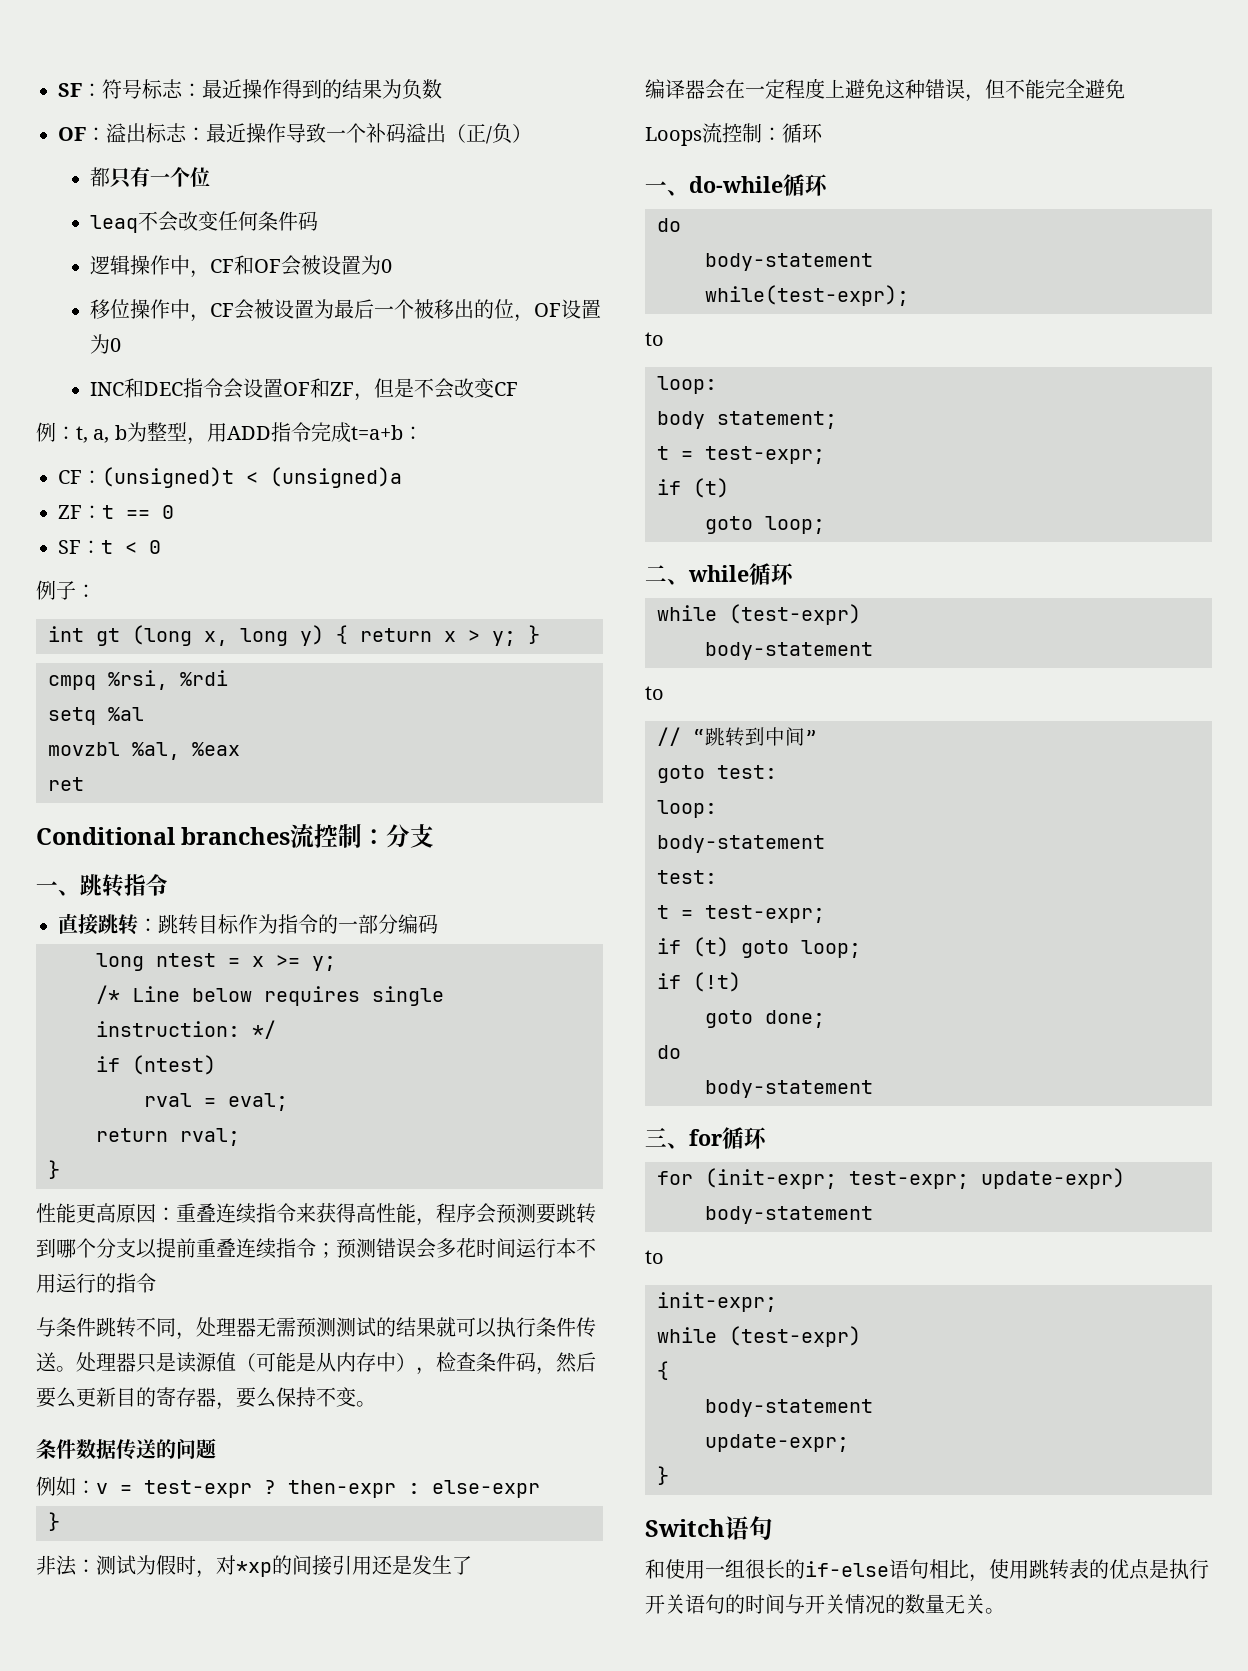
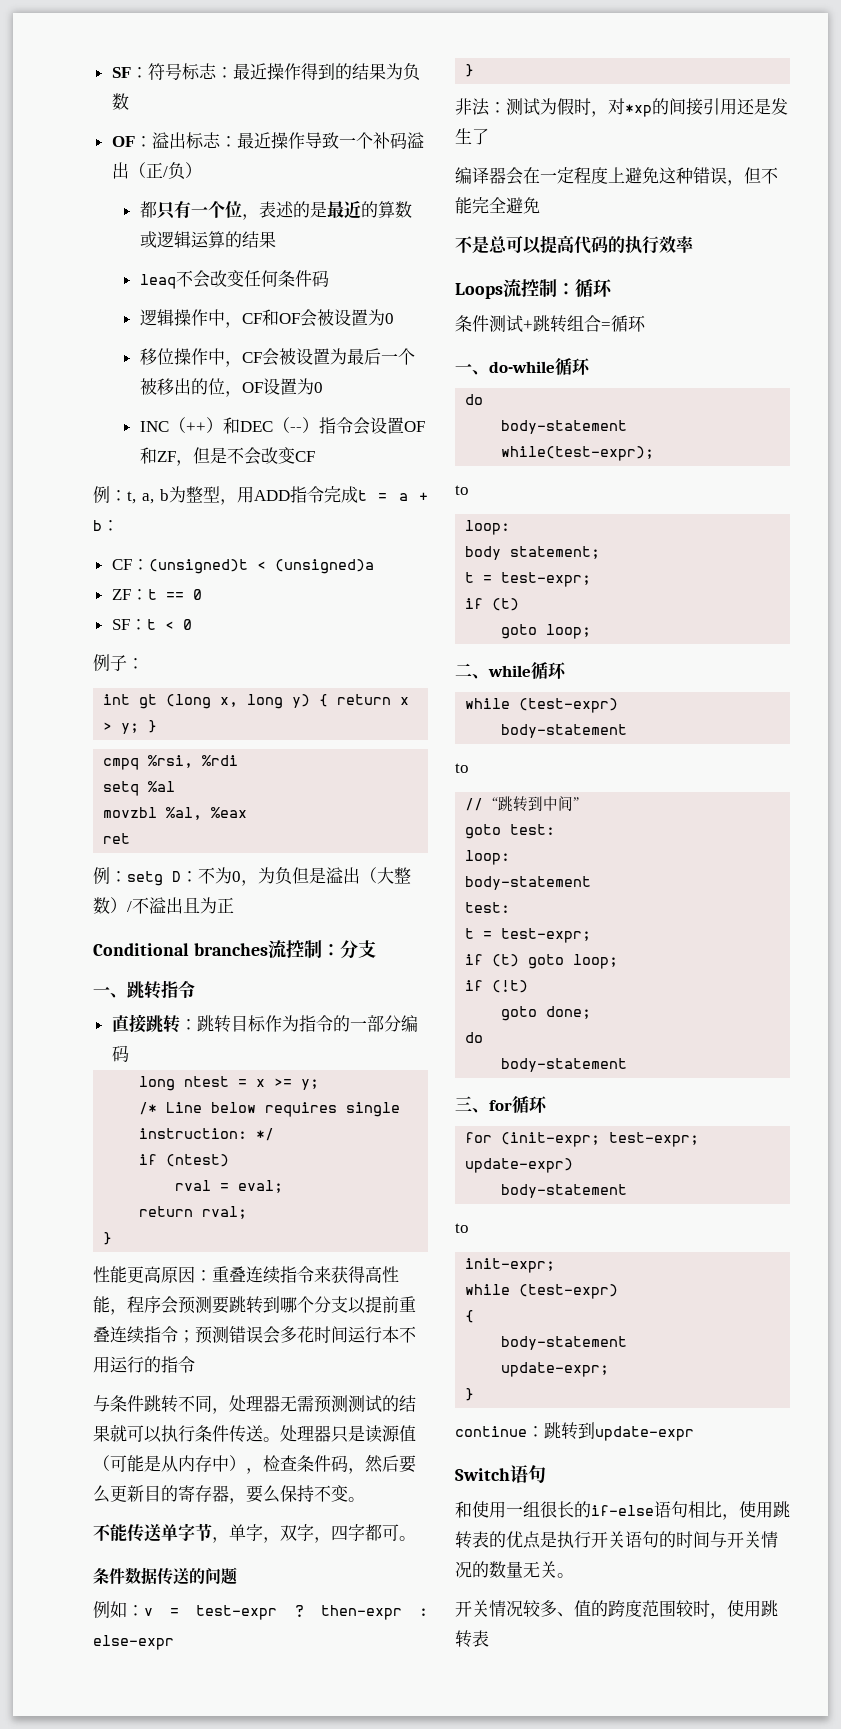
(210, 177) none -> [241,201,412,220] [139,231,276,248] ，表述的是最近的算数或逻辑运算的结果
[123,378,183,398] 和DEC -> [168,417,319,434] （++）和DEC（--）
[350,425,403,440] t=a+b -> [357,490,428,501] [93,520,102,531] t = a + b
(84, 784) none -> [93,867,411,886] [93,897,234,914] // 例：setg D：不为0，为负但是溢出（大整数）/不溢出且为正
(376, 1404) none -> [93,1523,416,1543] // 不能传送单字节，单字，双字，四字都可。
[645,123,782,146] Loops流控制： -> [455,235,694,254] [455,279,613,299] [455,315,611,333] 不是总可以提高代码的执行效率 // Loops流控制：循环 // 条件测试+跳转组合=
(669, 1475) none -> [455,1422,694,1441] // continue：跳转到update-expr
(1005, 1611) none -> [455,1600,778,1619] [455,1630,489,1648] // 开关情况较多、值的跨度范围较时，使用跳转表

